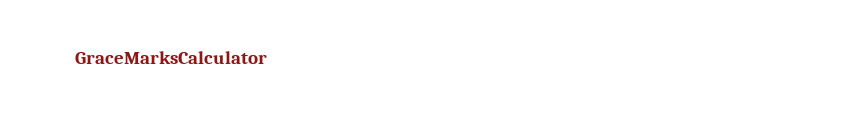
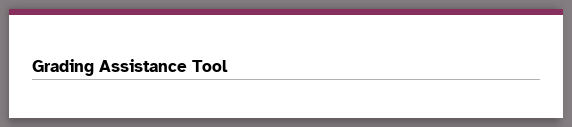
[75,51,267,64] GraceMarksCalculator -> [32,59,228,76] Grading Assistance Tool

